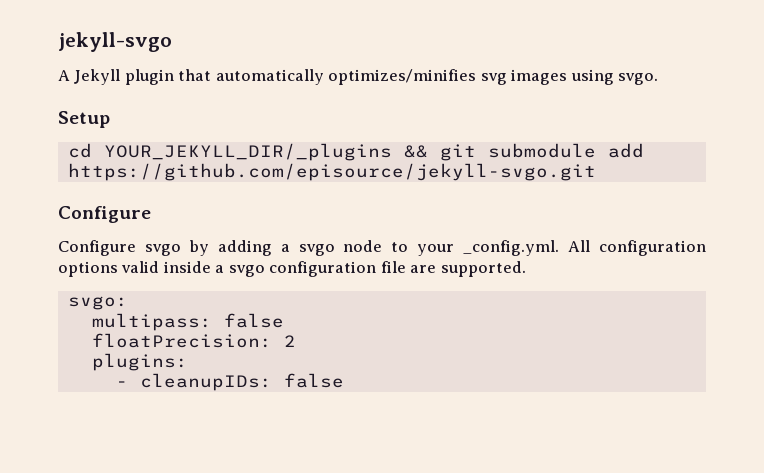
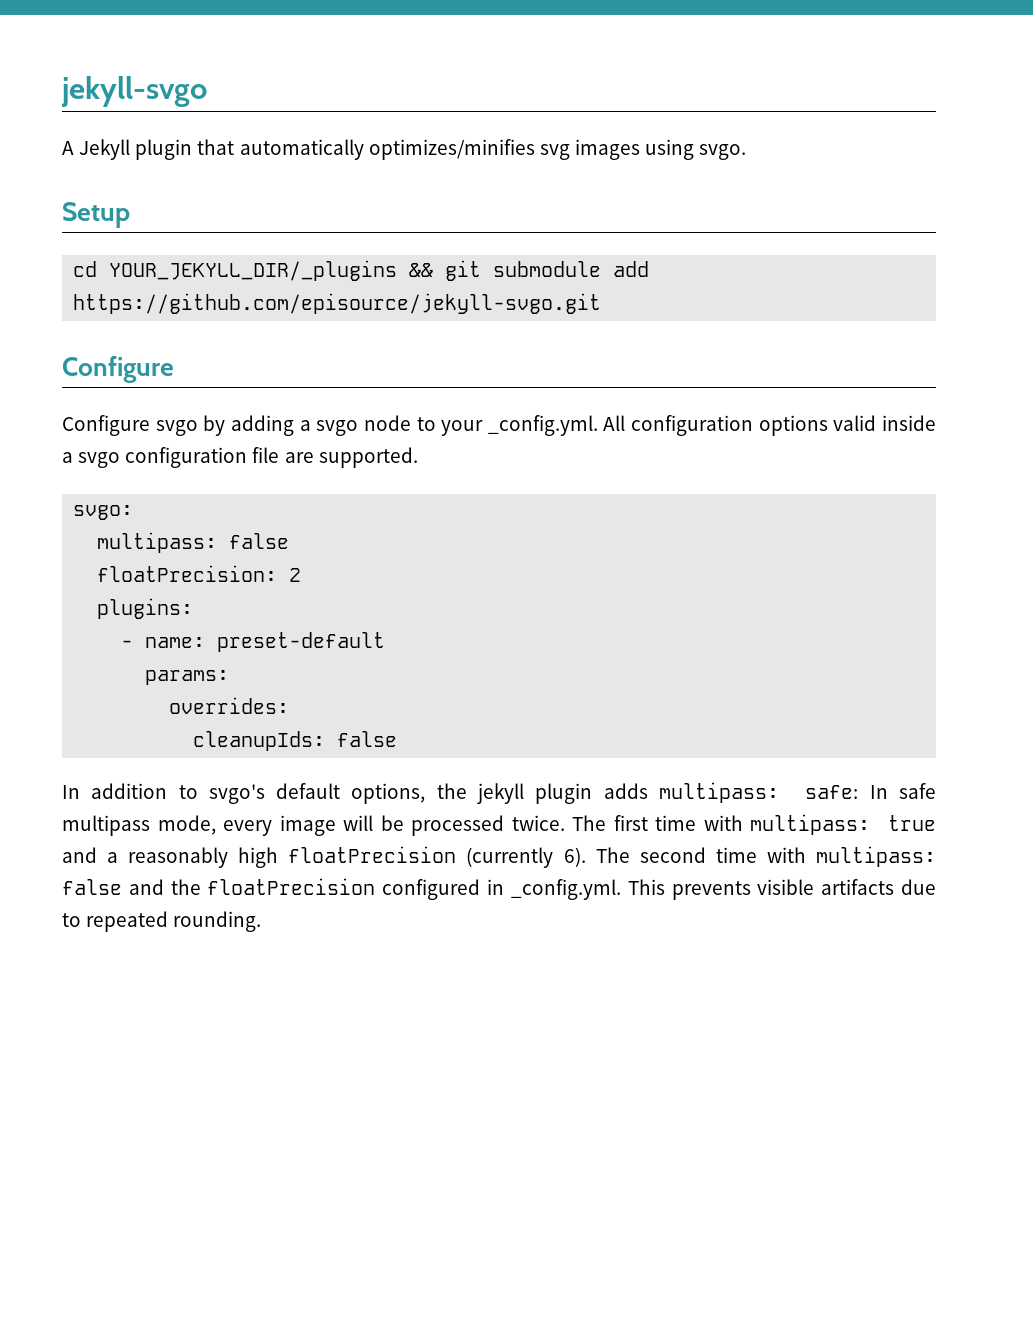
[139,373,344,391] cleanupIDs: false -> [145,632,386,652] [145,670,230,685] [169,697,290,714] [193,731,398,751] [62,782,936,804] [62,814,936,836] [62,846,937,868] [62,878,937,900] [62,911,262,932] name: preset-default // params: // overrides: // cleanupIds: false // In addition to svgo's default options, the jekyll plugin adds multipass: safe: In safe multipass mode, every image will be processed twice. The first time with multipass: true and a reasonably high floatPrecision (currently 6). The second time with multipass: false and the floatPrecision configured in _config.yml. This prevents visible artifacts due to repeated rounding.

